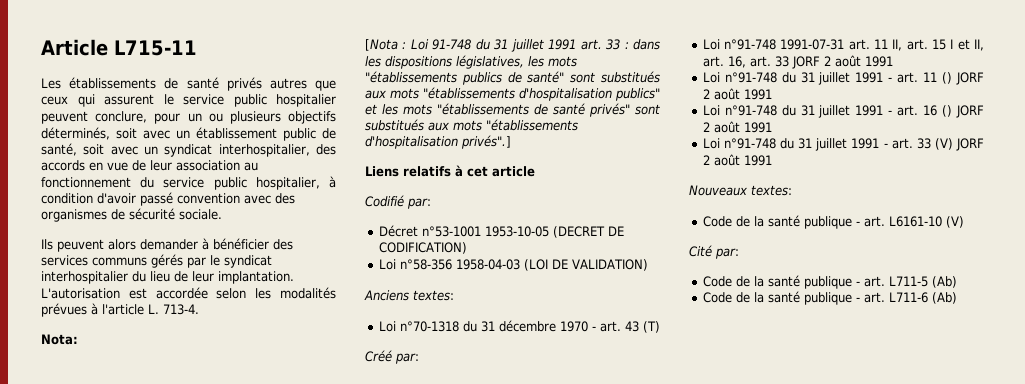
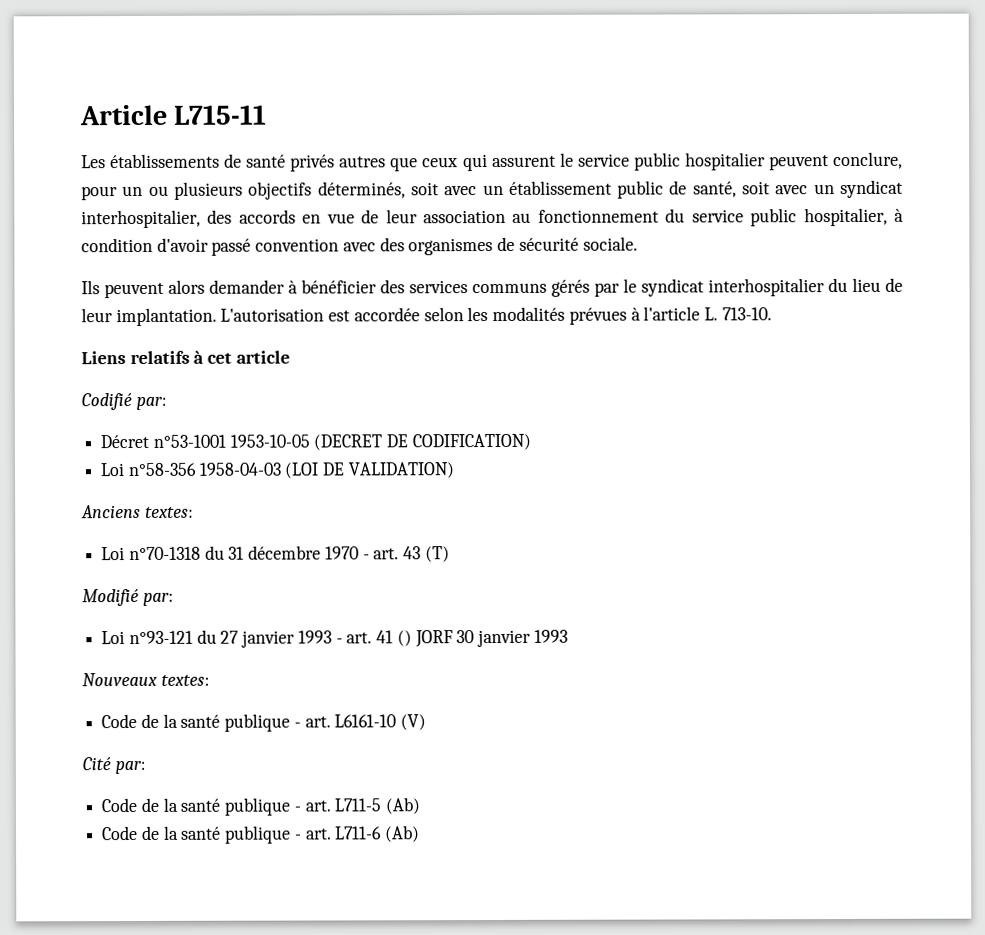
[163,304,199,315] [41,334,78,345] [365,39,660,52] [365,55,577,69] [365,71,660,85] [365,87,660,101] [365,103,660,117] [365,119,578,131] [365,135,511,149] 713-4. // Nota: // [Nota : Loi 91-748 du 31 juillet 1991 art. 33 : dans les dispositions législatives, les mots "établissements publics de santé" sont substitués aux mots "établissements d'hospitalisation publics" et les mots "établissements de santé privés" sont substitués aux mots "établissements d'hospitalisation privés".] -> [721,307,772,321] 713-10.
[365,350,392,362] Créé -> [82,588,139,607] Modifié
[724,39,984,51] [702,55,893,69] [702,72,984,85] [702,88,772,100] [702,105,984,118] [702,121,772,133] [702,138,984,151] [702,154,772,166] n°91-748 1991-07-31 art. 11 II, art. 15 I et II, art. 16, art. 33 JORF 2 août 1991 // Loi n°91-748 du 31 juillet 1991 - art. 11 () JORF 2 août 1991 // Loi n°91-748 du 31 juillet 1991 - art. 16 () JORF 2 août 1991 // Loi n°91-748 du 31 juillet 1991 - art. 33 (V) JORF 2 août 1991 -> [128,629,568,648] n°93-121 du 27 janvier 1993 - art. 41 () JORF 30 janvier 1993

